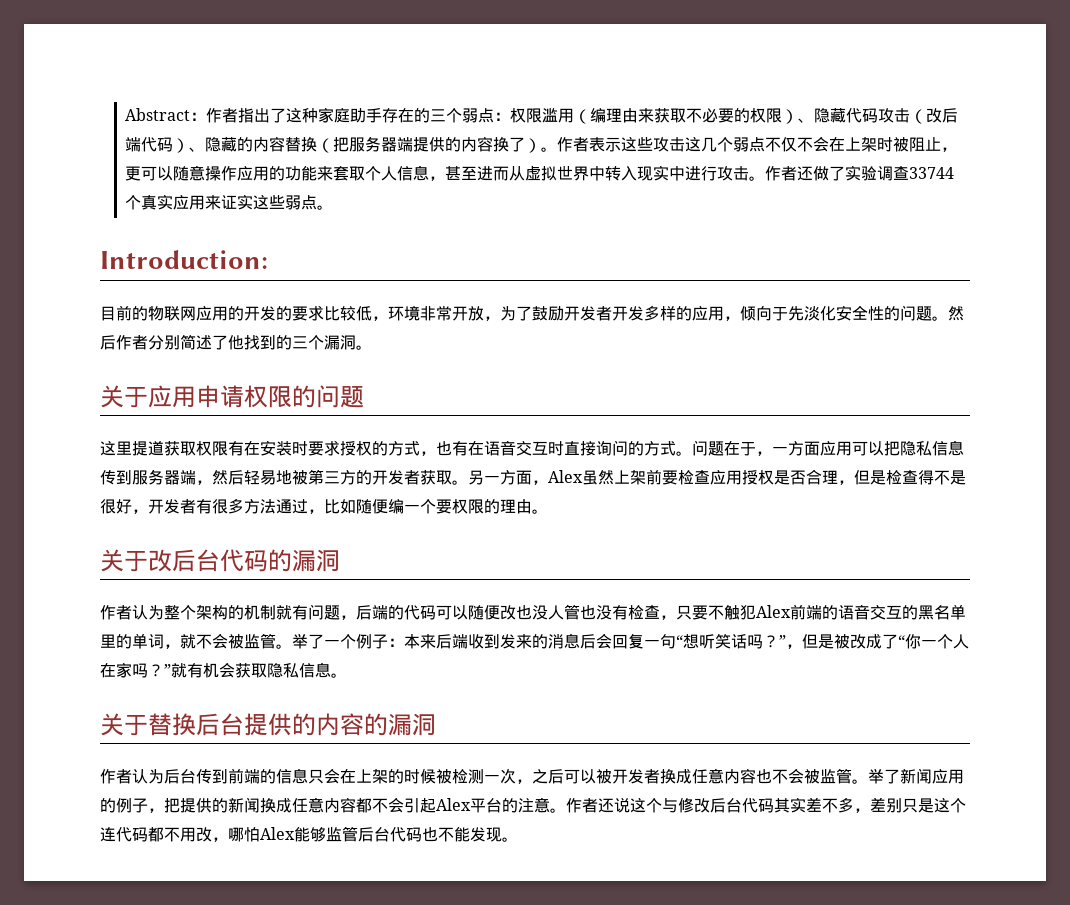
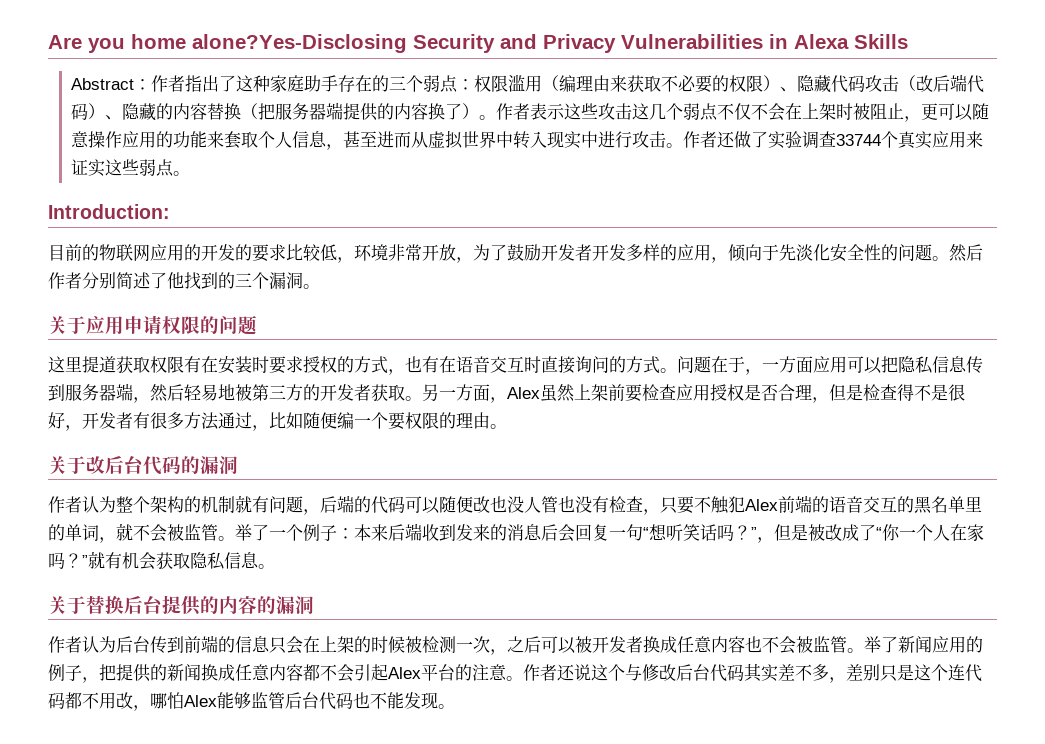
(125, 114) none -> [48,34,908,53] Are you home alone?Yes-Disclosing Security and Privacy Vulnerabilities in Alexa Skills //

